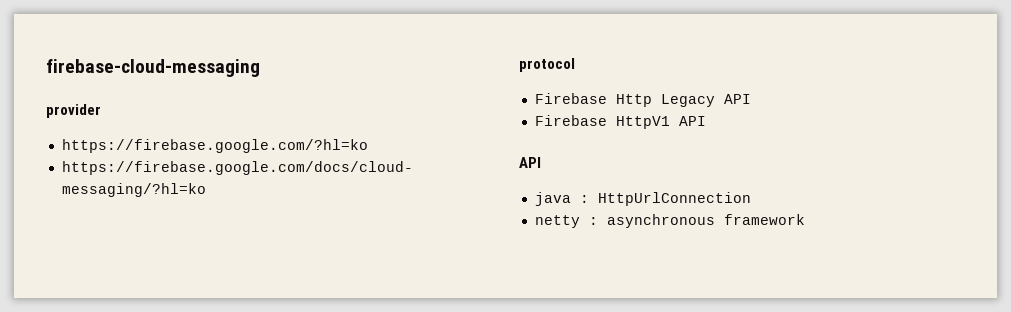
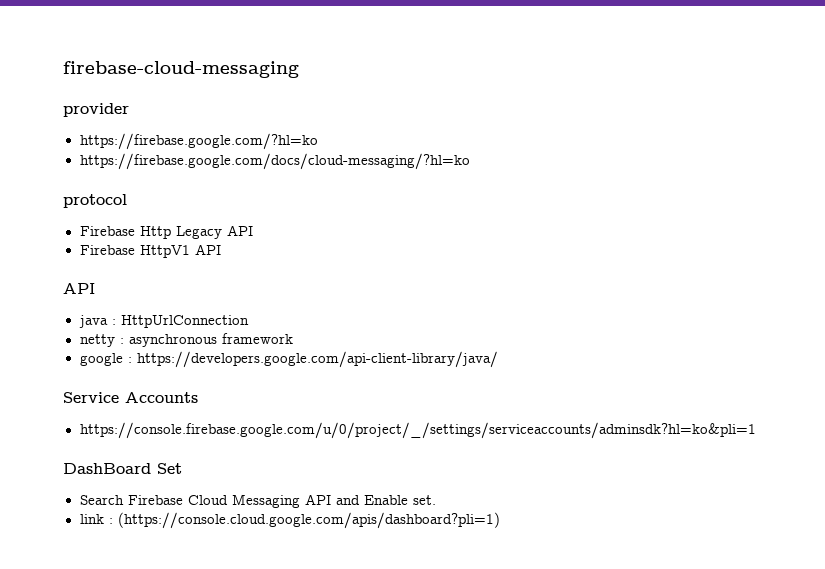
(805, 219) none -> [79,351,498,368] [63,392,198,403] [79,422,756,439] [63,463,182,474] [79,494,436,508] [79,512,500,529] // google : https://developers.google.com/api-client-library/java/ // Service Accounts // https://console.firebase.google.com/u/0/project/_/settings/serviceaccounts/adminsdk?hl=ko&pli=1 // DashBoard Set // Search Firebase Cloud Messaging API and Enable set. // link : (https://console.cloud.google.com/apis/dashboard?pli=1)

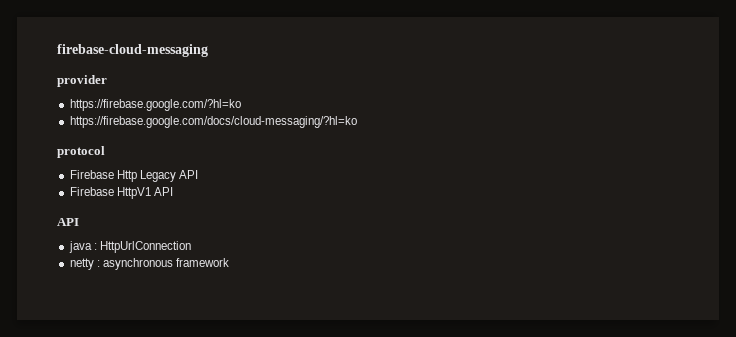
[79,351,498,368] [63,392,198,403] [79,422,756,439] [63,463,182,474] [79,494,436,508] [79,512,500,529] // google : https://developers.google.com/api-client-library/java/ // Service Accounts // https://console.firebase.google.com/u/0/project/_/settings/serviceaccounts/adminsdk?hl=ko&pli=1 // DashBoard Set // Search Firebase Cloud Messaging API and Enable set. // link : (https://console.cloud.google.com/apis/dashboard?pli=1) -> (229, 262) none

